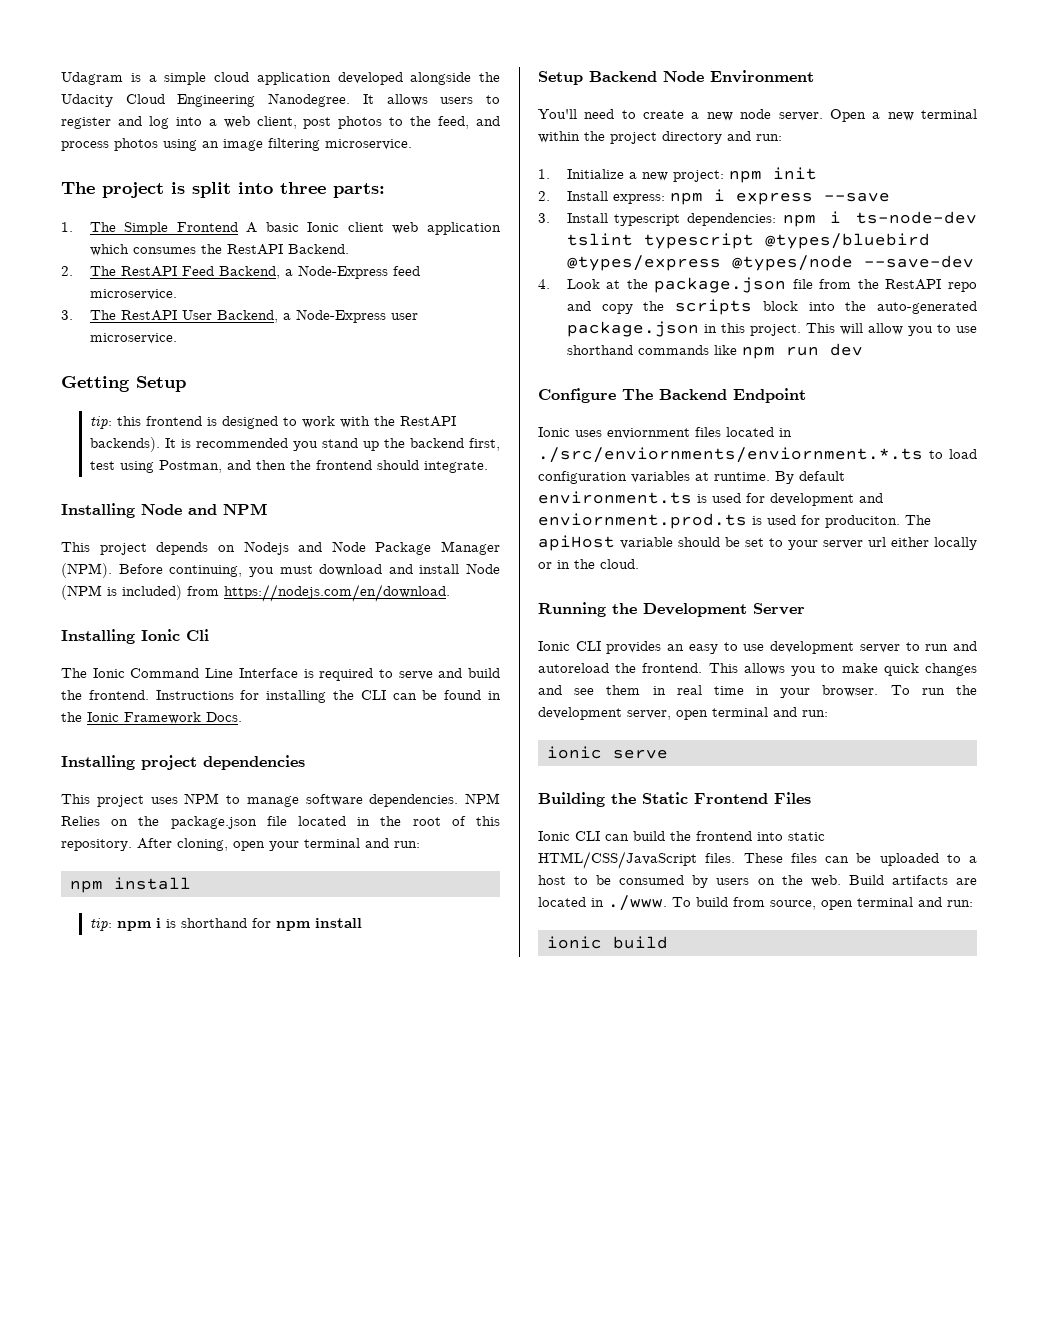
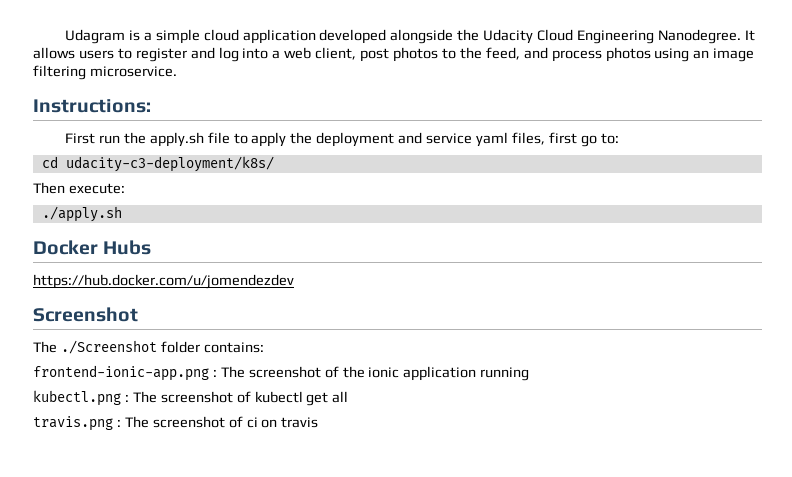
[61,182,385,198] [61,222,501,235] [89,244,349,256] [61,265,420,279] [89,289,177,300] [61,309,418,323] [89,333,177,344] [61,376,186,392] [89,416,456,429] [89,437,500,452] [89,460,488,473] [61,503,267,518] [61,541,500,555] [61,563,500,578] [61,584,450,602] [61,629,209,644] [61,668,500,681] [61,690,502,703] [61,712,242,724] [61,755,305,770] [61,793,500,807] [61,816,500,829] [61,838,420,851] [70,877,191,893] [89,918,362,931] [538,70,814,85] [538,109,977,122] [538,131,782,144] [538,167,817,183] [538,189,890,205] [538,211,977,227] [566,233,930,249] [566,255,974,271] [538,277,977,293] [566,299,977,315] [566,321,977,337] [566,343,863,359] [538,388,806,403] [538,427,792,439] [538,447,977,463] [538,471,845,484] [538,491,883,506] [538,513,931,529] [538,535,977,551] [538,559,639,569] [538,602,805,617] [538,641,977,654] [538,663,977,676] [538,685,977,698] [538,707,828,720] [547,746,668,759] [538,792,811,807] [538,831,825,841] [538,851,977,869] [538,875,977,888] [538,895,973,911] [547,936,668,949] The project is split into three parts: // 1. The Simple Frontend A basic Ionic client web application which consumes the RestAPI Backend. // 2. The RestAPI Feed Backend, a Node-Express feed microservice. // 3. The RestAPI User Backend, a Node-Express user microservice. // Getting Setup // tip: this frontend is designed to work with the RestAPI backends). It is recommended you stand up the backend first, test using Postman, and then the frontend should integrate. // Installing Node and NPM // This project depends on Nodejs and Node Package Manager (NPM). Before continuing, you must download and install Node (NPM is included) from https://nodejs.com/en/download. // Installing Ionic Cli // The Ionic Command Line Interface is required to serve and build the frontend. Instructions for installing the CLI can be found in the Ionic Framework Docs. // Installing project dependencies // This project uses NPM to manage software dependencies. NPM Relies on the package.json file located in the root of this repository. After cloning, open your terminal and run: // npm install // tip: npm i is shorthand for npm install // Setup Backend Node Environment // You'll need to create a new node server. Open a new terminal within the project directory and run: // 1. Initialize a new project: npm init // 2. Install express: npm i express --save // 3. Install typescript dependencies: npm i ts-node-dev tslint typescript @types/bluebird @types/express @types/node --save-dev // 4. Look at the package.json file from the RestAPI repo and copy the scripts block into the auto-generated package.json in this project. This will allow you to use shorthand commands like npm run dev // Configure The Backend Endpoint // Ionic uses enviornment files located in ./src/enviornments/enviornment.*.ts to load configuration variables at runtime. By default environment.ts is used for development and enviornment.prod.ts is used for produciton. The apiHost variable should be set to your server url either locally or in the cloud. // Running the Development Server // Ionic CLI provides an easy to use development server to run and autoreload the frontend. This allows you to make quick changes and see them in real time in your browser. To run the development server, open terminal and run: // ionic serve // Building the Static Frontend Files // Ionic CLI can build the frontend into static HTML/CSS/JavaScript files. These files can be uploaded to a host to be consumed by users on the web. Build artifacts are located in ./www. To build from source, open terminal and run: // ionic build -> [33,99,151,113] [64,132,619,147] [41,156,274,172] [33,182,125,194] [41,206,122,222] [33,240,152,255] [33,274,294,289] [33,307,138,322] [33,340,264,354] [33,365,530,381] [33,390,349,406] [33,416,319,431] Instructions: // First run the apply.sh file to apply the deployment and service yaml files, first go to: // cd udacity-c3-deployment/k8s/ // Then execute: // ./apply.sh // Docker Hubs // https://hub.docker.com/u/jomendezdev // Screenshot // The ./Screenshot folder contains: // frontend-ionic-app.png : The screenshot of the ionic application running // kubectl.png : The screenshot of kubectl get all // travis.png : The screenshot of ci on travis

